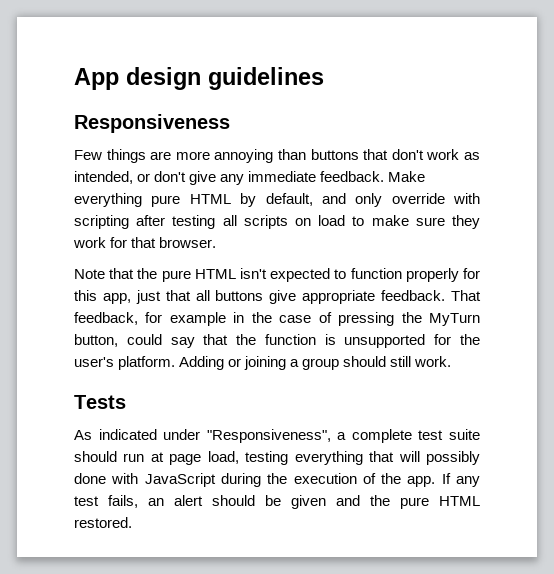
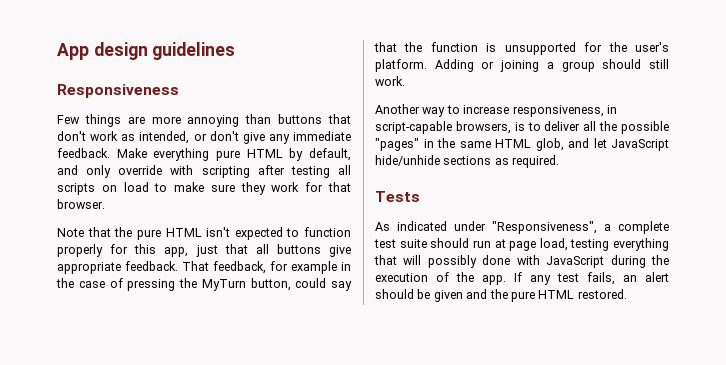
(452, 361) none -> [375,104,617,117] [375,121,669,134] [375,138,669,151] [375,155,560,168] // Another way to increase responsiveness, in script-capable browsers, is to deliver all the possible "pages" in the same HTML glob, and let JavaScript hide/unhide sections as required.

